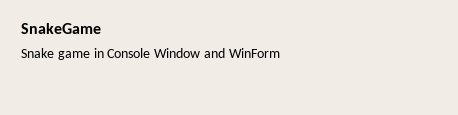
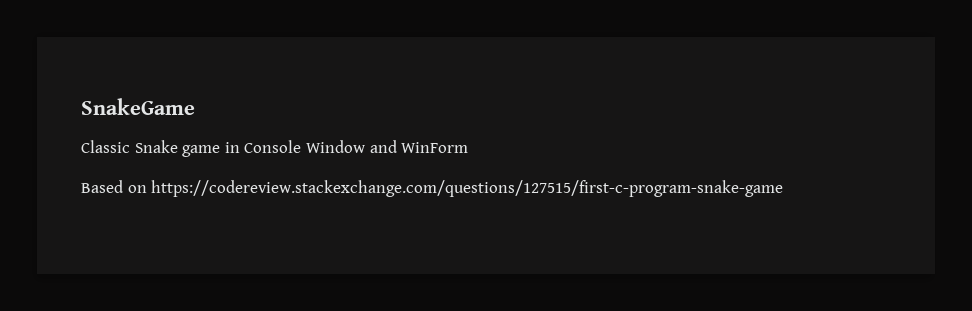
(101, 28) none -> [81,140,130,153] Classic
(280, 53) none -> [81,180,784,197] // Based on https://codereview.stackexchange.com/questions/127515/first-c-program-snake-game

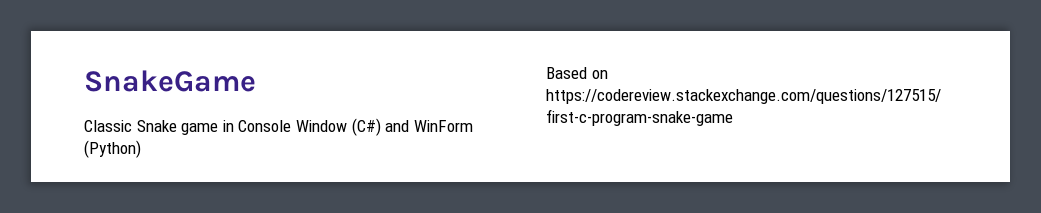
(365, 146) none -> [351,118,381,136] (C#)
(469, 147) none -> [84,140,141,158] (Python)

